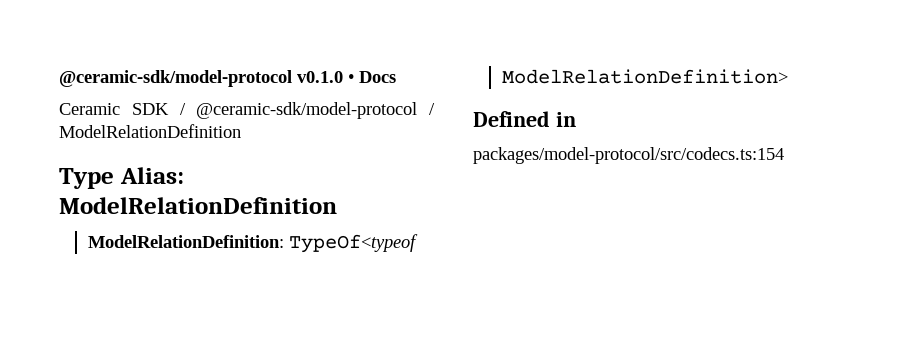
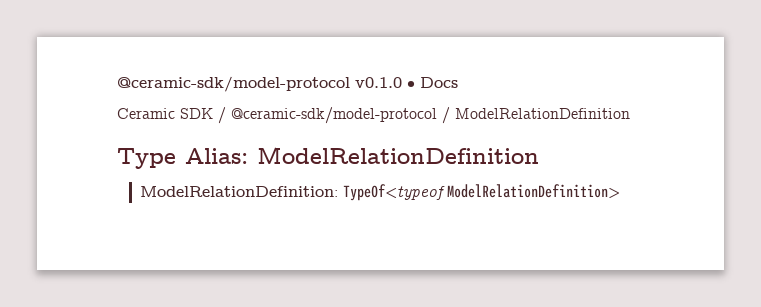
[473,111,576,127] [473,147,784,164] // Defined in // packages/model-protocol/src/codecs.ts:154 -> (621, 191) none

